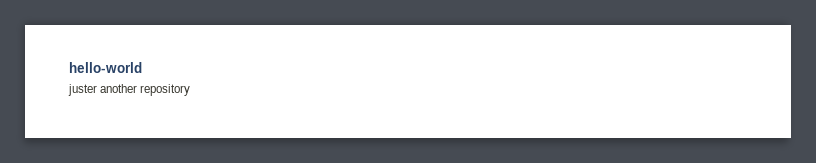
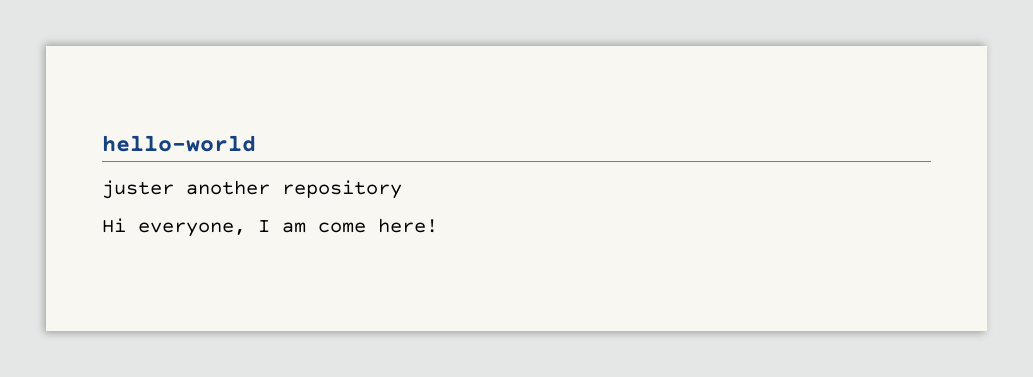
(191, 90) none -> [102,218,438,237] // Hi everyone, I am come here!

